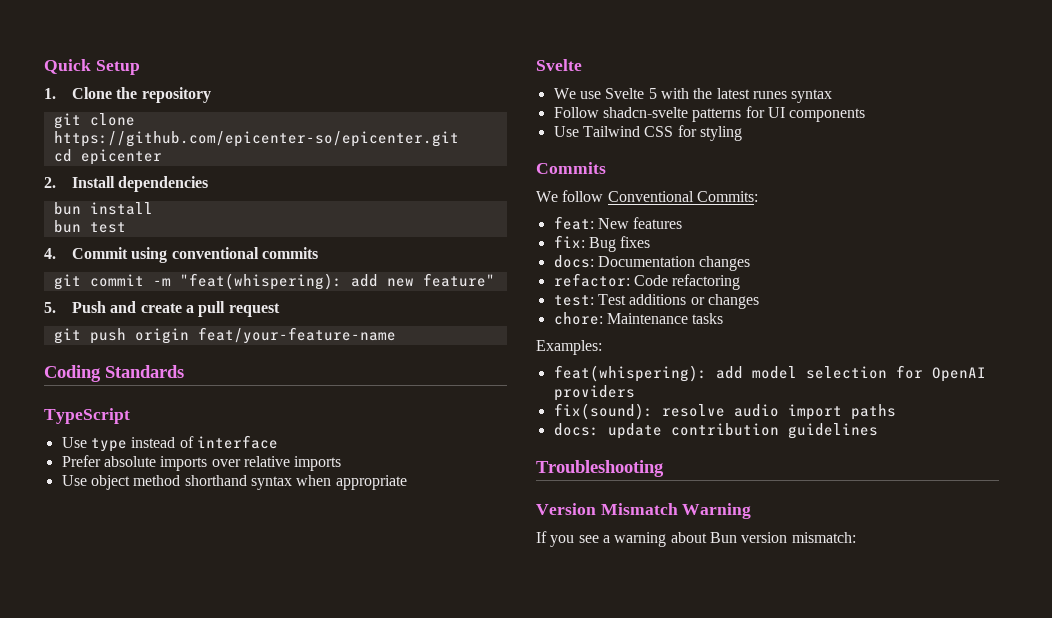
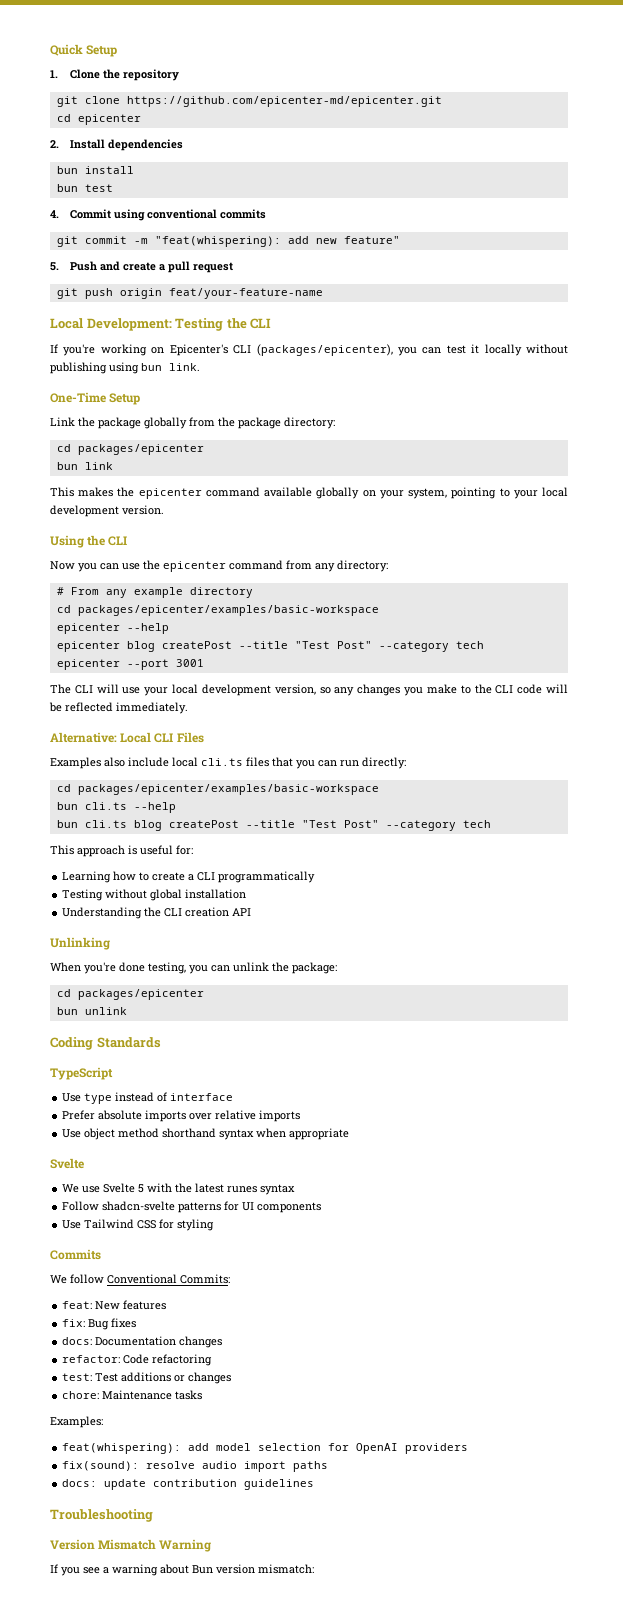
[53,131,459,147] https://github.com/epicenter-so/epicenter.git -> [126,96,442,107] https://github.com/epicenter-md/epicenter.git
(396, 335) none -> [50,318,272,331] [50,344,569,356] [50,362,200,374] [50,392,141,405] [50,417,335,429] [56,444,204,455] [56,462,113,470] [50,487,568,499] [50,505,164,517] [50,535,128,548] [50,560,388,572] [56,587,253,598] [56,605,379,616] [56,623,169,634] [56,641,484,652] [56,659,204,670] [50,684,568,696] [49,702,188,714] [50,732,204,743] [50,757,406,769] [56,784,379,795] [56,802,176,813] [56,820,491,831] [50,845,193,857] [62,871,316,883] [62,889,247,901] [62,907,252,919] [50,937,110,950] [50,962,337,974] [56,989,204,1000] [56,1007,127,1015] // Local Development: Testing the CLI // If you're working on Epicenter's CLI (packages/epicenter), you can test it locally without publishing using bun link. // One-Time Setup // Link the package globally from the package directory: // cd packages/epicenter // bun link // This makes the epicenter command available globally on your system, pointing to your local development version. // Using the CLI // Now you can use the epicenter command from any directory: // # From any example directory // cd packages/epicenter/examples/basic-workspace // epicenter --help // epicenter blog createPost --title "Test Post" --category tech // epicenter --port 3001 // The CLI will use your local development version, so any changes you make to the CLI code will be reflected immediately. // Alternative: Local CLI Files // Examples also include local cli.ts files that you can run directly: // cd packages/epicenter/examples/basic-workspace // bun cli.ts --help // bun cli.ts blog createPost --title "Test Post" --category tech // This approach is useful for: // Learning how to create a CLI programmatically // Testing without global installation // Understanding the CLI creation API // Unlinking // When you're done testing, you can unlink the package: // cd packages/epicenter // bun unlink

